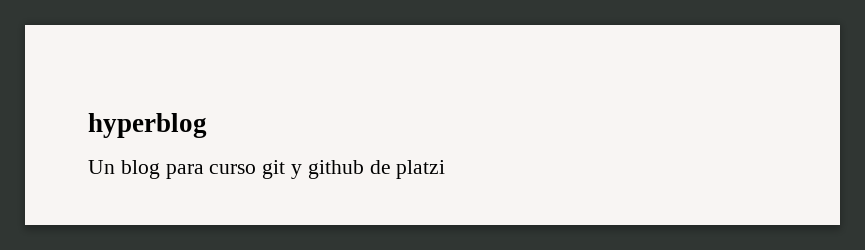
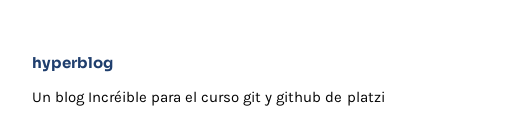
[165,164,204,179] para -> [88,90,198,106] Incréible para el

